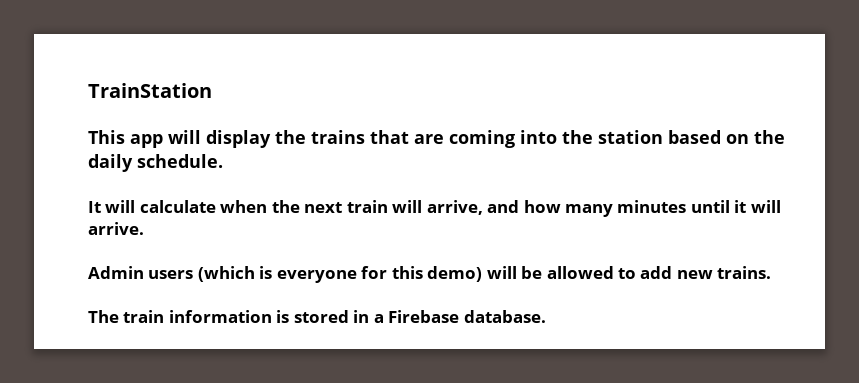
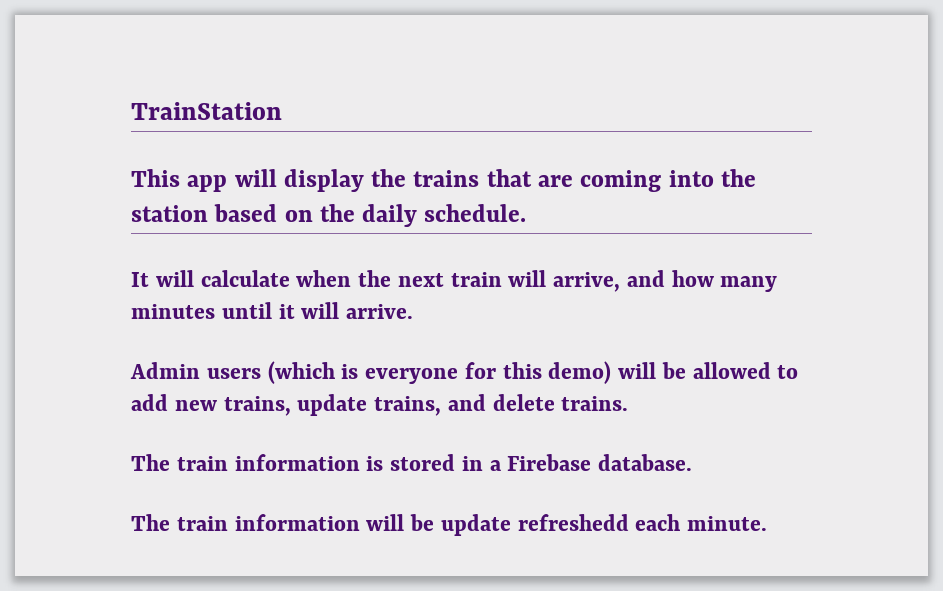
(713, 274) none -> [223,394,555,416] trains, update trains, and delete
(546, 316) none -> [131,514,767,536] // The train information will be update refreshedd each minute.

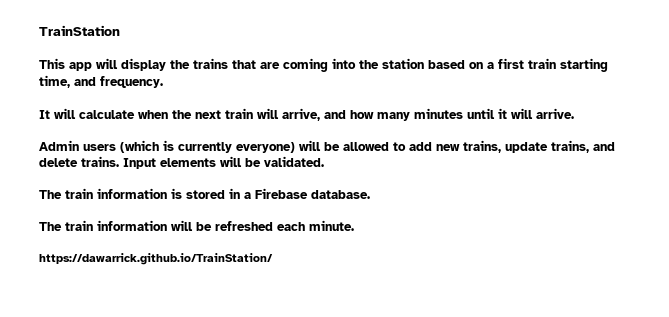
[319,204,527,227] the daily schedule. -> [487,58,608,72] [39,75,163,88] a first train starting time, and frequency.
[365,361,612,384] everyone for this demo) -> [178,142,295,153] currently everyone)
(629, 403) none -> [123,156,324,169] Input elements will be validated.
[440,514,629,536] update refreshedd -> [215,221,273,231] refreshed
(767, 523) none -> [39,253,273,265] // https://dawarrick.github.io/TrainStation/

